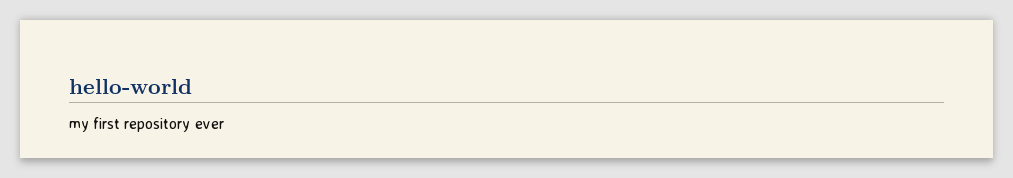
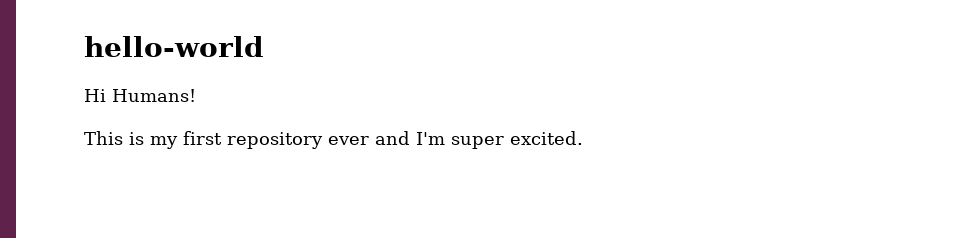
[69,117,224,132] my first repository ever -> [84,89,196,102] [84,131,583,149] Hi Humans! // This is my first repository ever and I'm super excited.

